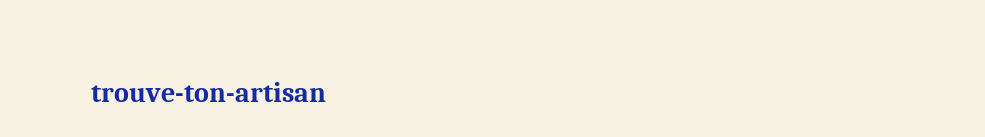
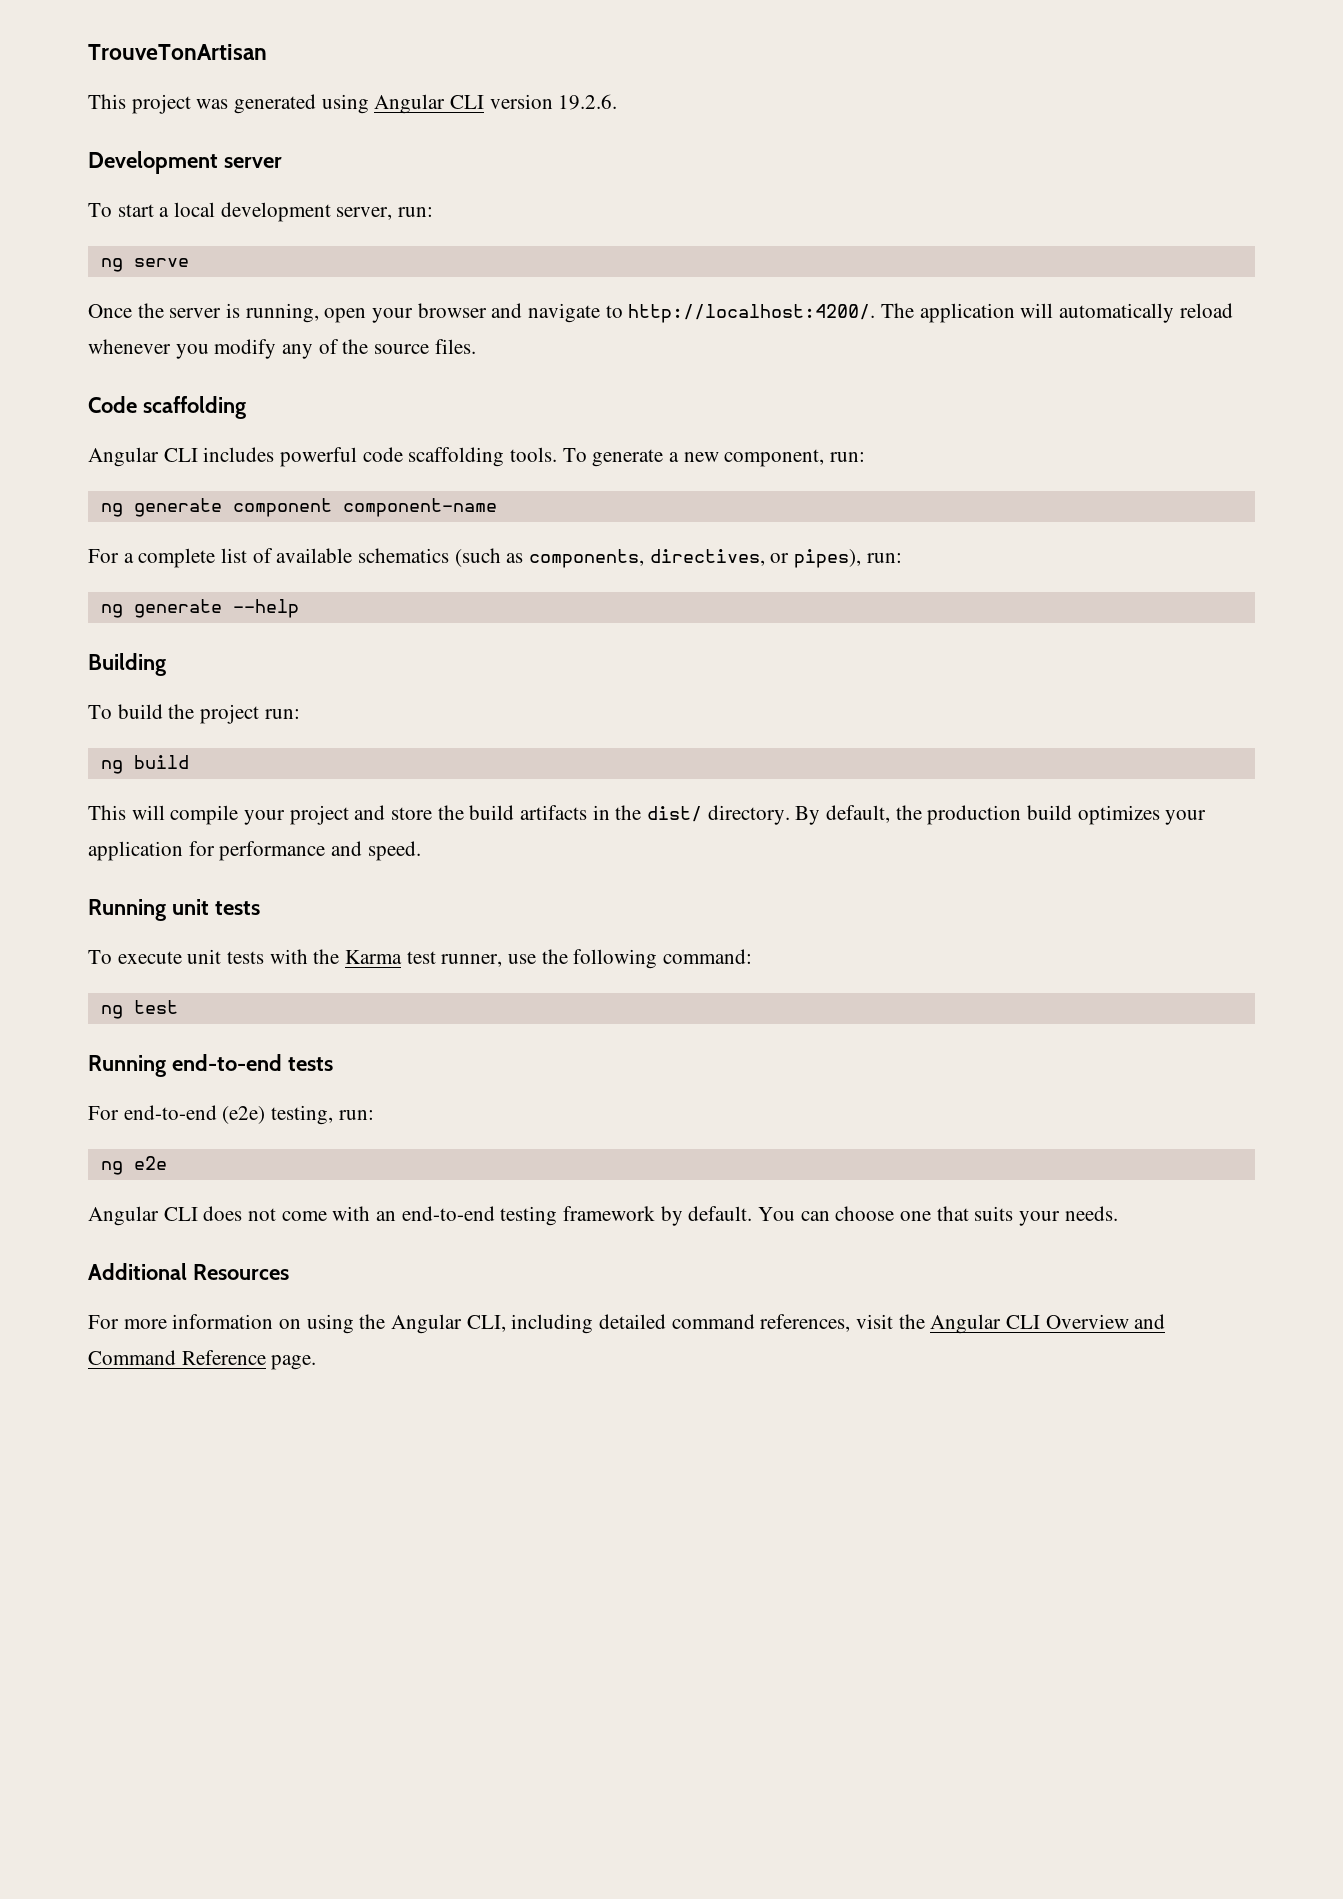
[91,82,326,102] trouve-ton-artisan -> [88,44,267,60] [88,94,618,114] [88,151,282,174] [88,202,434,222] [100,258,189,272] [88,303,1233,323] [88,339,476,359] [88,396,246,419] [88,447,866,467] [100,498,497,517] [88,548,902,568] [100,599,299,618] [88,653,166,676] [88,704,300,724] [100,755,189,774] [88,805,1207,825] [88,841,421,861] [88,899,260,921] [88,949,753,969] [100,1000,178,1019] [88,1054,333,1077] [88,1105,374,1125] [100,1156,167,1175] [88,1206,1118,1226] [88,1263,289,1280] [88,1314,1166,1334] [88,1350,317,1370] TrouveTonArtisan // This project was generated using Angular CLI version 19.2.6. // Development server // To start a local development server, run: // ng serve // Once the server is running, open your browser and navigate to http://localhost:4200/. The application will automatically reload whenever you modify any of the source files. // Code scaffolding // Angular CLI includes powerful code scaffolding tools. To generate a new component, run: // ng generate component component-name // For a complete list of available schematics (such as components, directives, or pipes), run: // ng generate --help // Building // To build the project run: // ng build // This will compile your project and store the build artifacts in the dist/ directory. By default, the production build optimizes your application for performance and speed. // Running unit tests // To execute unit tests with the Karma test runner, use the following command: // ng test // Running end-to-end tests // For end-to-end (e2e) testing, run: // ng e2e // Angular CLI does not come with an end-to-end testing framework by default. You can choose one that suits your needs. // Additional Resources // For more information on using the Angular CLI, including detailed command references, visit the Angular CLI Overview and Command Reference page.

